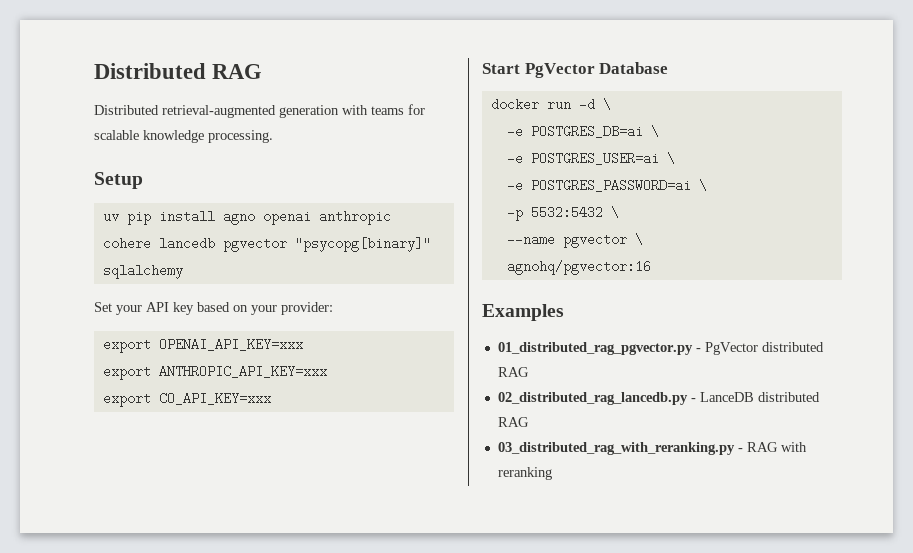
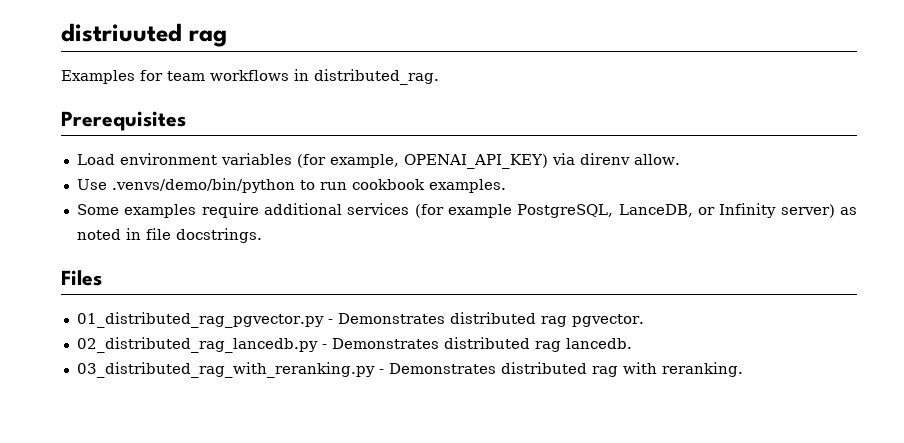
[94,63,263,79] [94,104,425,118] [94,130,273,143] [94,172,143,189] [102,210,391,225] [102,237,431,252] [102,264,183,279] [94,302,333,315] [102,338,303,353] [102,365,327,380] [102,392,271,407] [482,62,669,78] [490,98,611,111] [506,125,659,138] [506,152,675,165] [506,179,707,192] [506,206,619,221] [506,233,643,248] [506,260,651,275] [482,304,564,321] [497,342,824,355] [497,367,529,377] [497,392,820,405] [497,417,529,427] [497,442,807,455] [497,467,552,480] Distributed RAG // Distributed retrieval-augmented generation with teams for scalable knowledge processing. // Setup // uv pip install agno openai anthropic cohere lancedb pgvector "psycopg[binary]" sqlalchemy // Set your API key based on your provider: // export OPENAI_API_KEY=xxx // export ANTHROPIC_API_KEY=xxx // export CO_API_KEY=xxx // Start PgVector Database // docker run -d \ // -e POSTGRES_DB=ai \ // -e POSTGRES_USER=ai \ // -e POSTGRES_PASSWORD=ai \ // -p 5532:5432 \ // --name pgvector \ // agnohq/pgvector:16 // Examples // 01_distributed_rag_pgvector.py - PgVector distributed RAG // 02_distributed_rag_lancedb.py - LanceDB distributed RAG // 03_distributed_rag_with_reranking.py - RAG with reranking -> [61,23,227,47] [61,69,439,85] [61,111,186,131] [76,153,680,169] [76,178,506,193] [76,203,857,218] [76,228,262,243] [61,270,102,286] [76,312,644,328] [76,337,632,353] [76,362,743,378] distriuuted rag // Examples for team workflows in distributed_rag. // Prerequisites // Load environment variables (for example, OPENAI_API_KEY) via direnv allow. // Use .venvs/demo/bin/python to run cookbook examples. // Some examples require additional services (for example PostgreSQL, LanceDB, or Infinity server) as noted in file docstrings. // Files // 01_distributed_rag_pgvector.py - Demonstrates distributed rag pgvector. // 02_distributed_rag_lancedb.py - Demonstrates distributed rag lancedb. // 03_distributed_rag_with_reranking.py - Demonstrates distributed rag with reranking.

